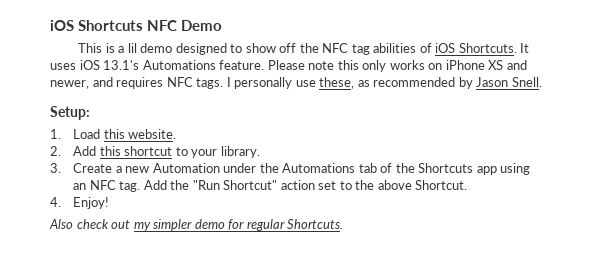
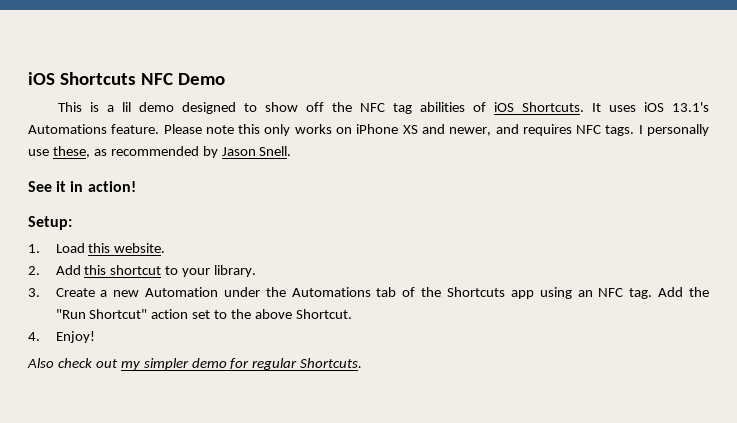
(542, 82) none -> [28,181,136,192] // See it in action!

